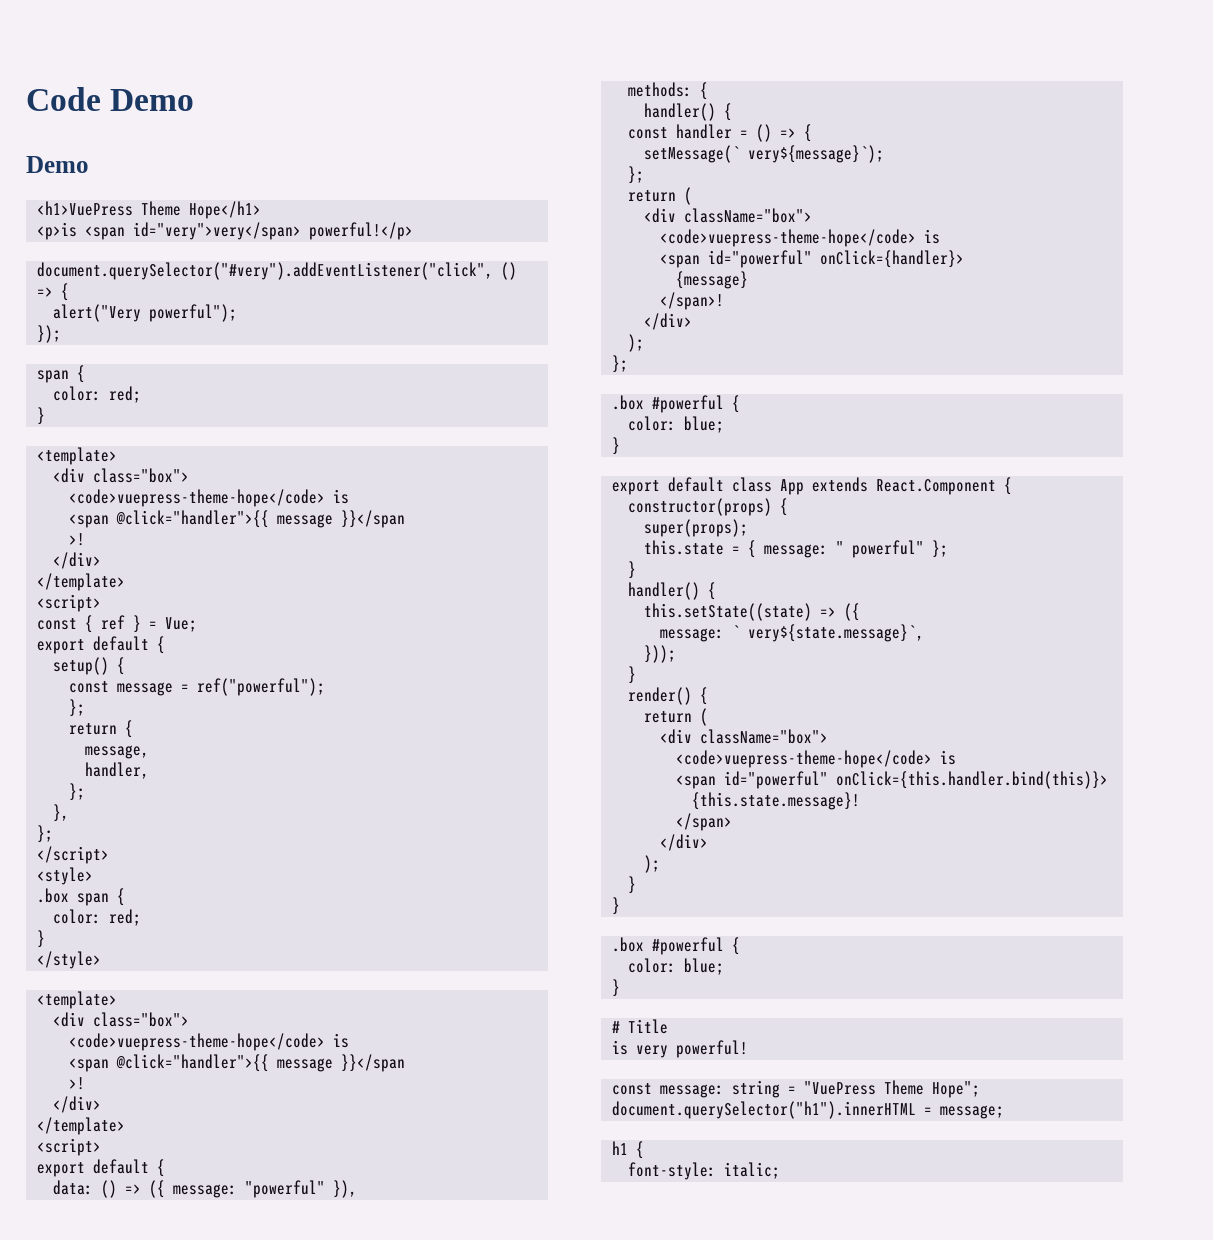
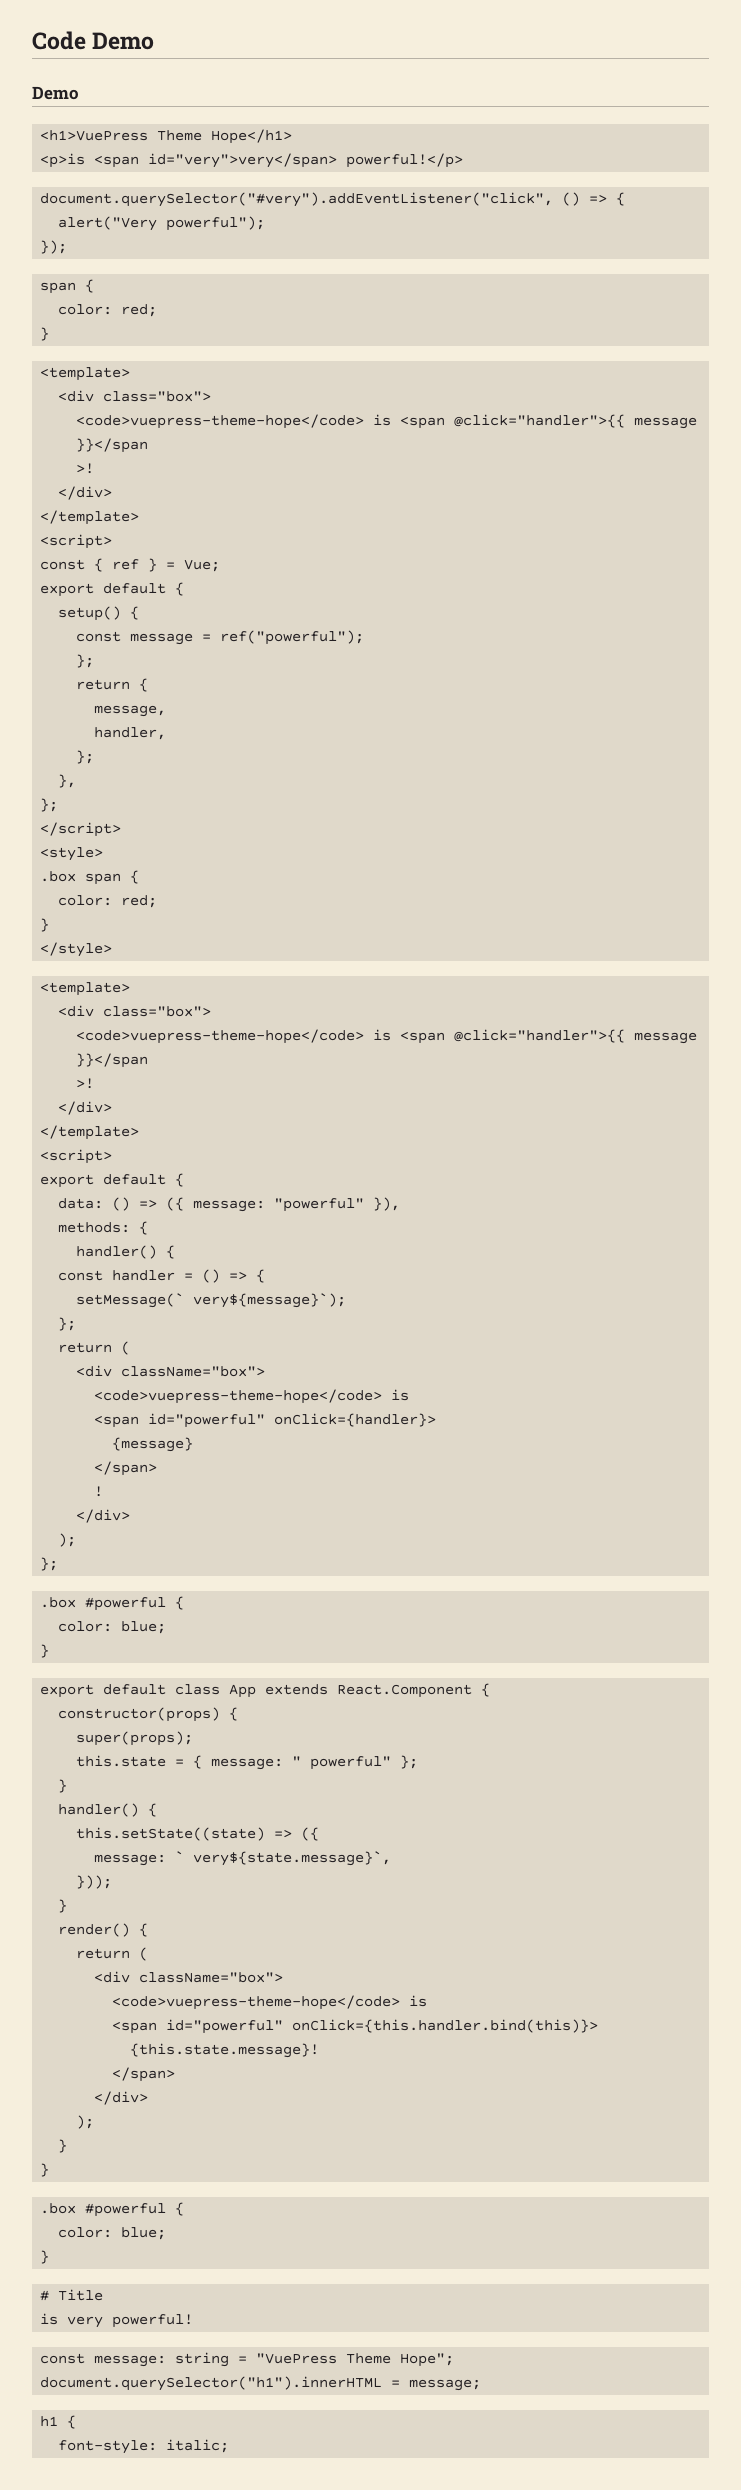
(350, 496) // -> (392, 420) none
(350, 1040) // -> (392, 1035) none
[660,292,725,310] </span>! -> [94,1461,158,1476] [94,1486,104,1497] </span> // !

